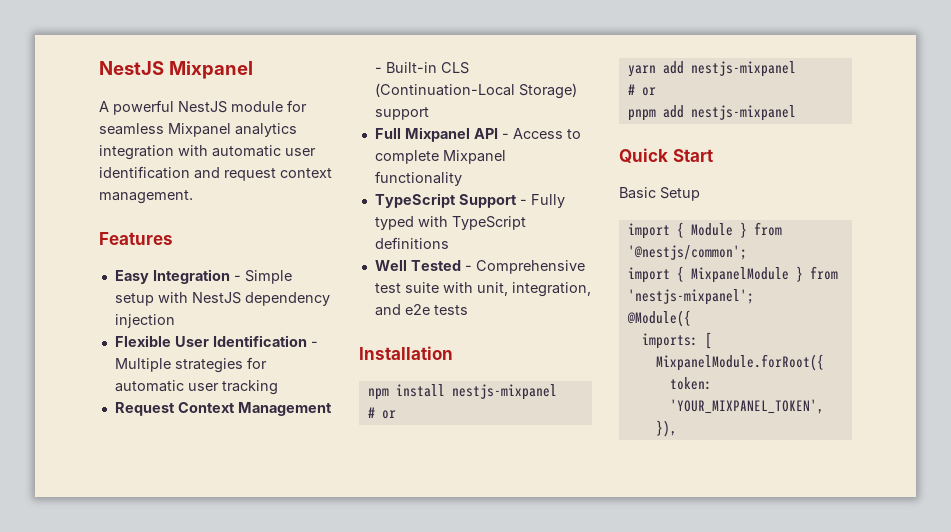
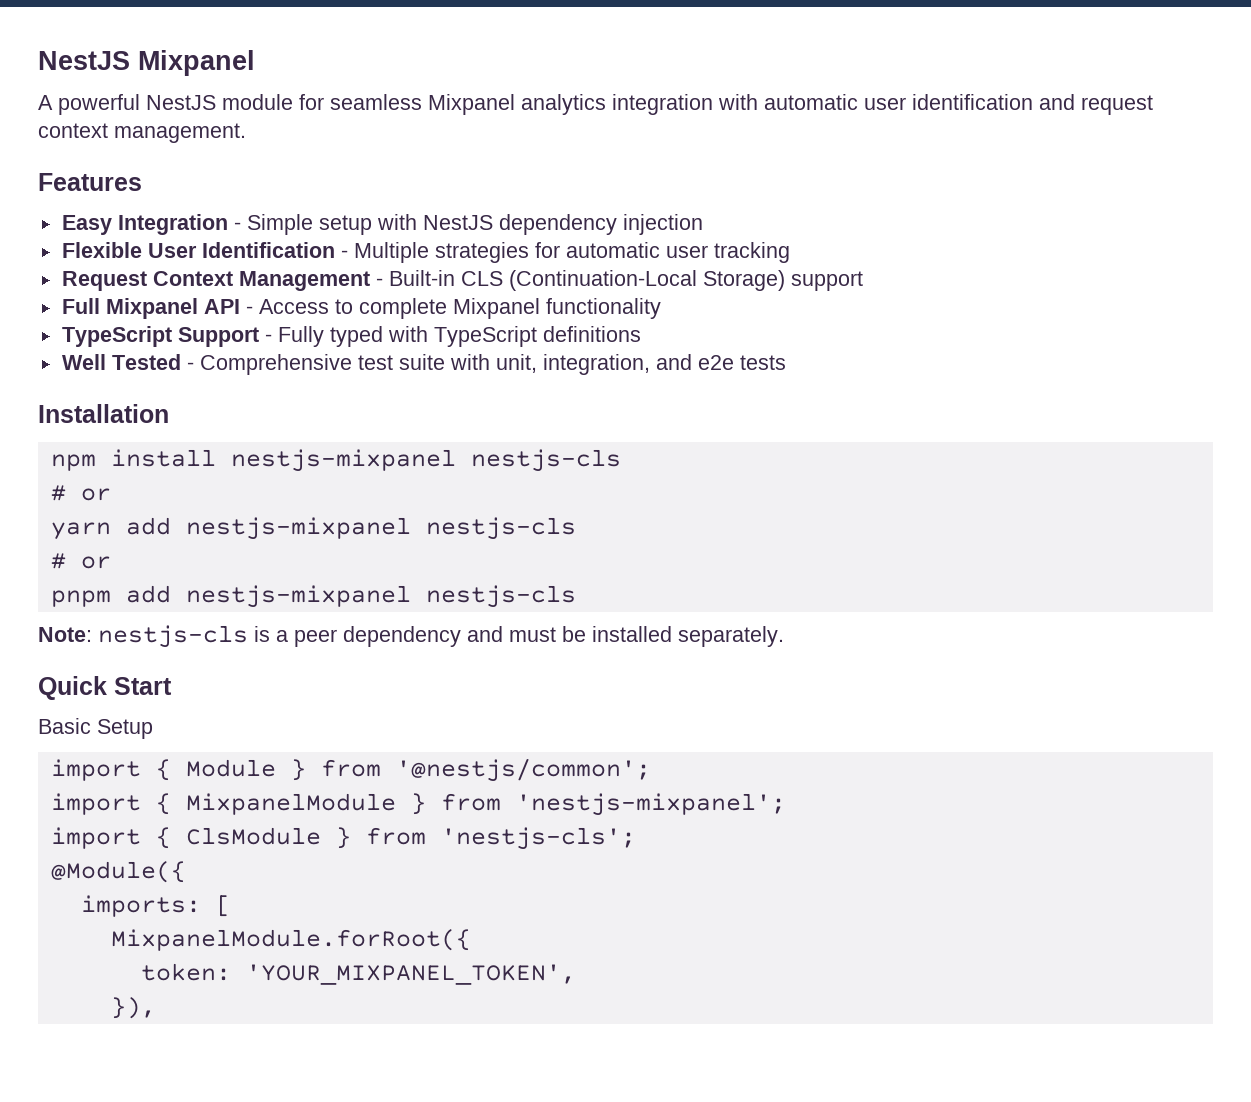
(557, 392) none -> [470,449,621,472] nestjs-cls
(796, 69) none -> [425,517,576,540] nestjs-cls
(796, 113) none -> [425,585,576,608] [38,625,784,648] nestjs-cls // Note: nestjs-cls is a peer dependency and must be installed separately.
(754, 297) none -> [50,827,636,850] // import { ClsModule } from 'nestjs-cls';

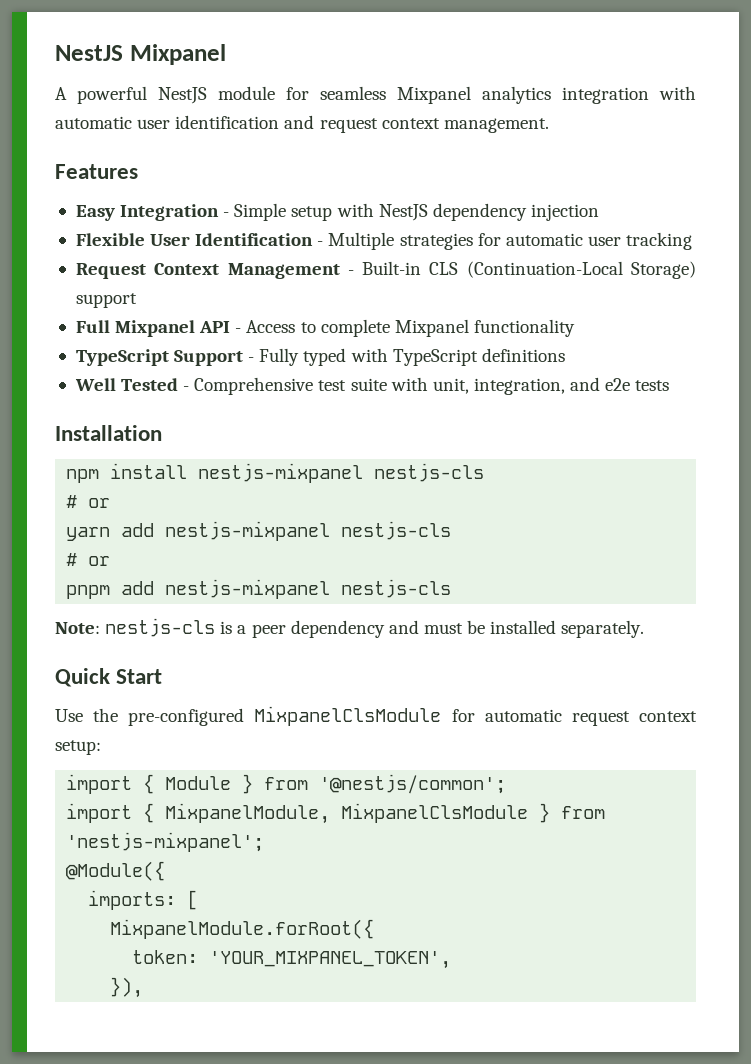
[38,718,153,739] Basic Setup -> [55,706,697,726] [55,740,101,755] Use the pre-configured MixpanelClsModule for automatic request context setup:
[185,793,396,815] MixpanelModule -> [165,803,529,824] MixpanelModule, MixpanelClsModule
[50,827,636,850] // import { ClsModule } from 'nestjs-cls'; -> (265, 842) none

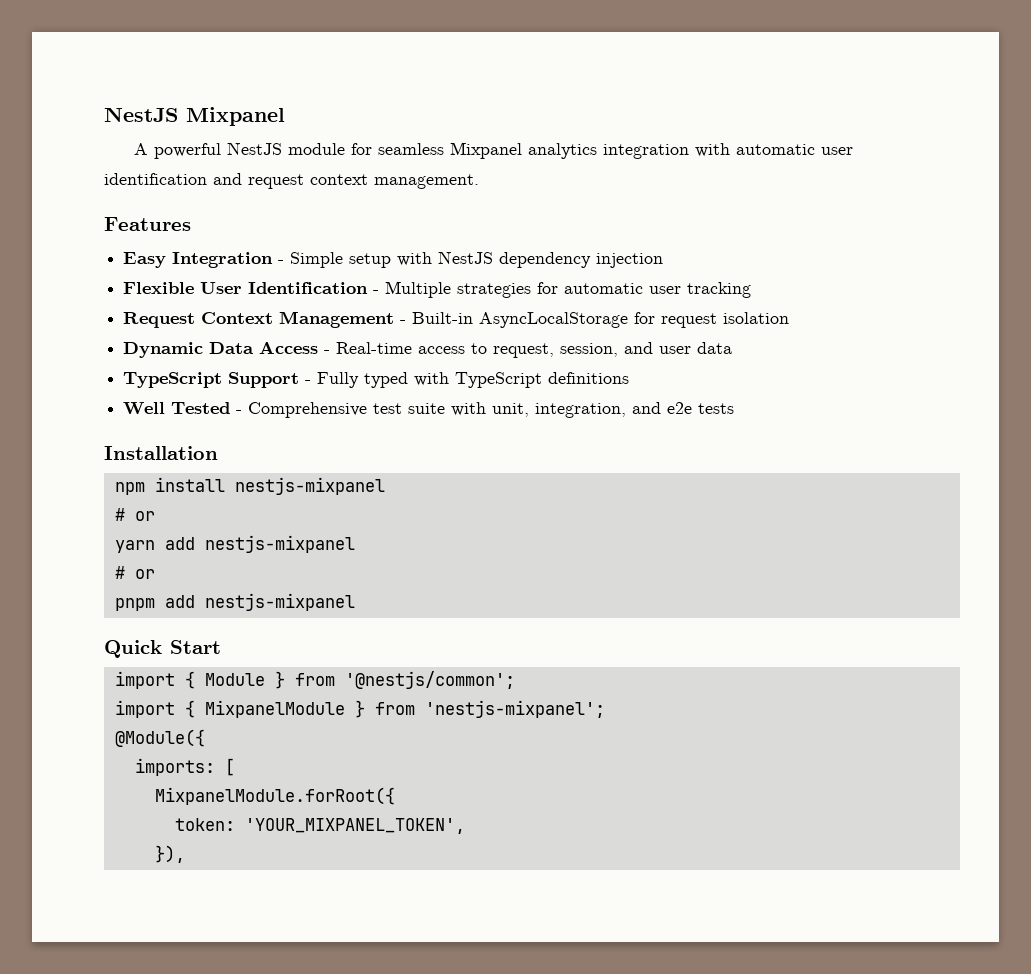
[429,261,696,279] [75,293,137,308] [75,319,575,337] CLS (Continuation-Local Storage) support // Full Mixpanel API - Access to complete Mixpanel functionality -> [479,312,790,328] [123,341,733,358] AsyncLocalStorage for request isolation // Dynamic Data Access - Real-time access to request, session, and user data
[374,463,485,482] nestjs-cls -> (385, 486) none
[341,521,452,540] nestjs-cls -> (355, 544) none
[341,579,452,598] [55,618,645,638] [55,668,163,687] [55,706,697,726] [55,740,101,755] nestjs-cls // Note: nestjs-cls is a peer dependency and must be installed separately. // Quick Start // Use the pre-configured MixpanelClsModule for automatic request context setup: -> [104,640,221,658] // Quick Start
[165,803,529,824] MixpanelModule, MixpanelClsModule -> [204,700,345,718] MixpanelModule

